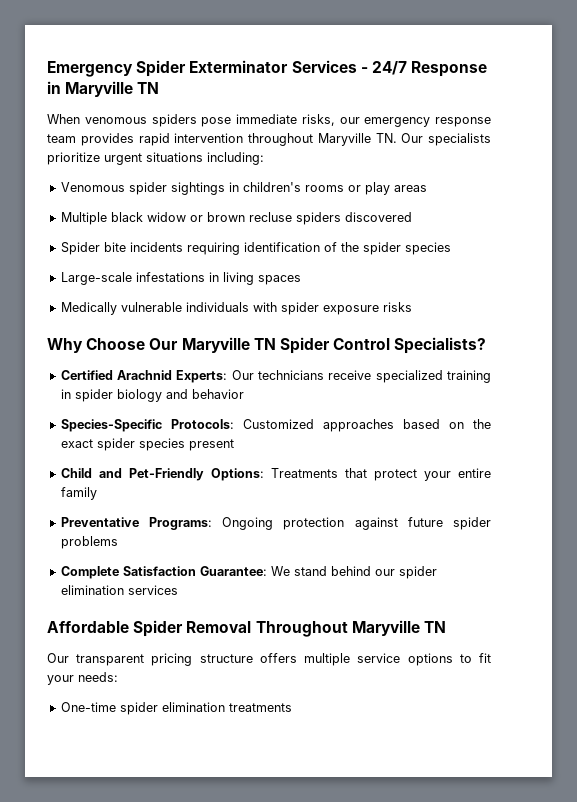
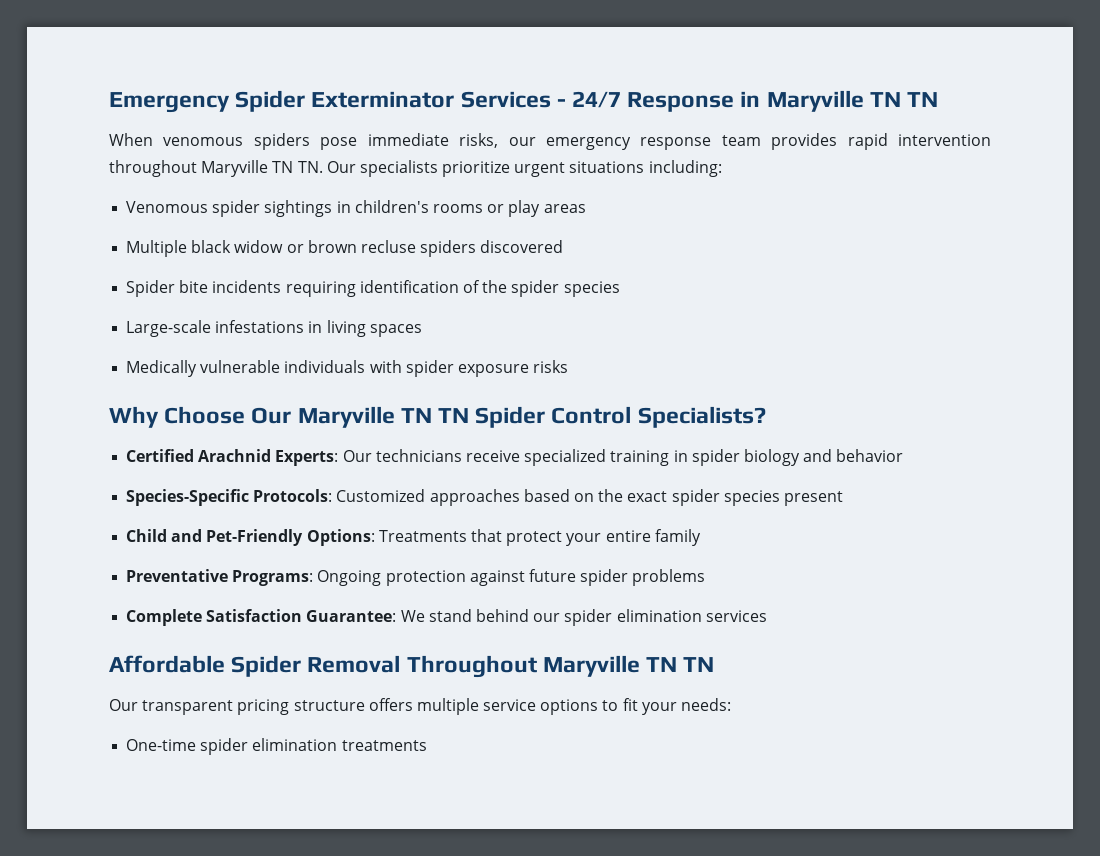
(160, 88) none -> [907,92,939,107] TN
(371, 139) none -> [272,161,294,173] TN
(276, 344) none -> [438,408,470,423] TN
(446, 627) none -> [683,657,715,672] TN

